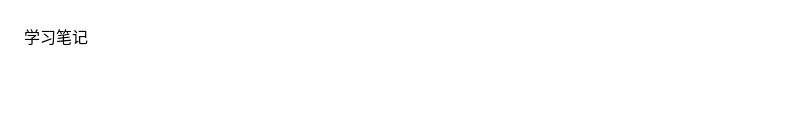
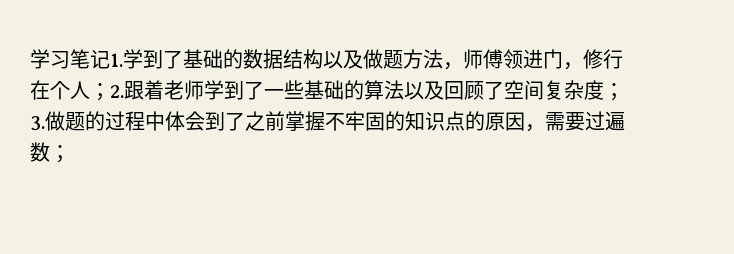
(88, 37) none -> [110,49,623,70] [30,80,624,101] [30,111,625,132] [30,142,70,163] 1.学到了基础的数据结构以及做题方法，师傅领进门，修行在个人；2.跟着老师学到了一些基础的算法以及回顾了空间复杂度；3.做题的过程中体会到了之前掌握不牢固的知识点的原因，需要过遍数；

